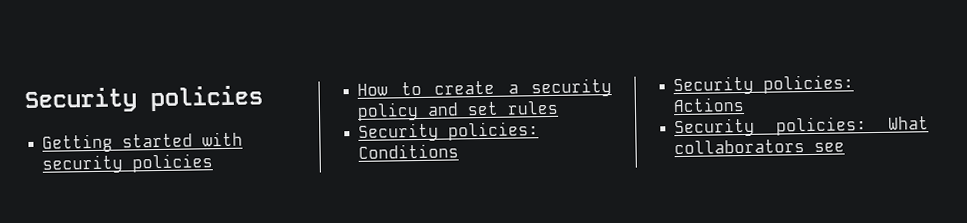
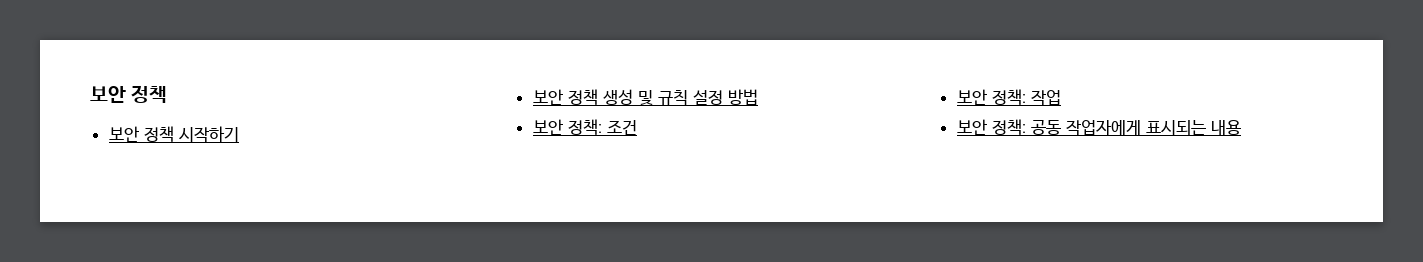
[24,85,263,114] [42,131,244,153] [42,153,214,174] [357,78,612,98] [357,100,560,121] [358,121,540,142] [358,143,460,159] [673,74,855,96] [673,96,746,113] [674,116,929,138] [674,139,846,155] Security policies // Getting started with security policies // How to create a security policy and set rules // Security policies: Conditions // Security policies: Actions // Security policies: What collaborators see -> [90,85,168,103] [108,126,239,143] [532,89,758,106] [532,119,637,135] [956,89,1061,106] [956,119,1241,136] 보안 정책 // 보안 정책 시작하기 // 보안 정책 생성 및 규칙 설정 방법 // 보안 정책: 조건 // 보안 정책: 작업 // 보안 정책: 공동 작업자에게 표시되는 내용

